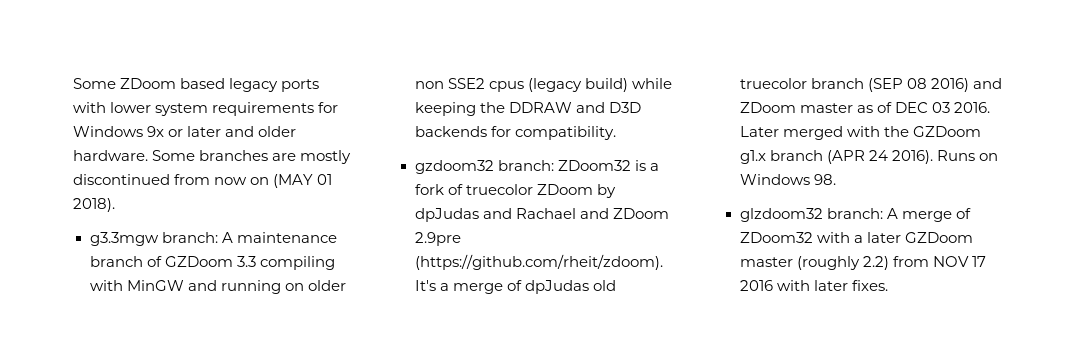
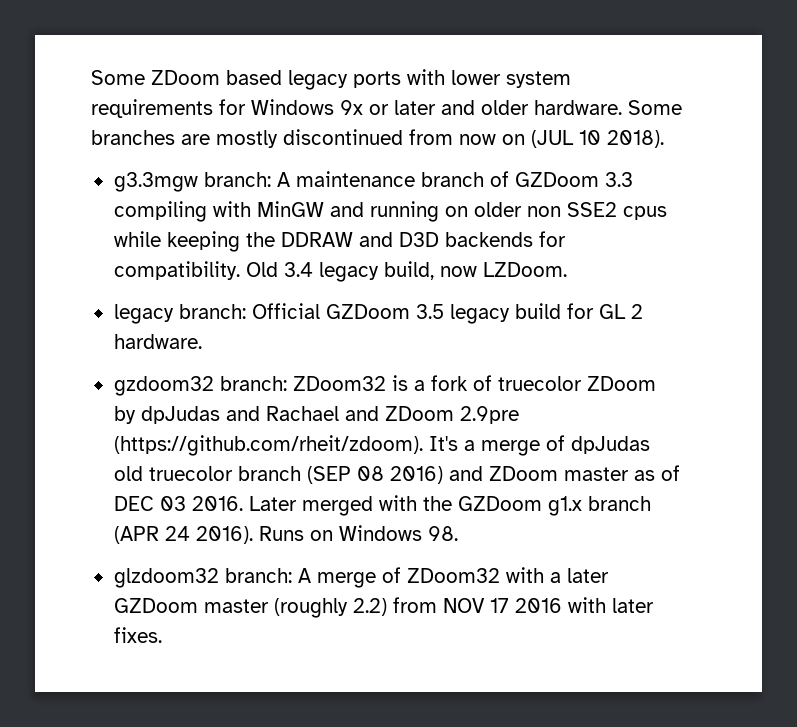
[273,174,333,188] (MAY 01 -> [531,130,601,148] (JUL 10
[527,78,628,92] (legacy build) -> (667, 213) none
(616, 133) none -> [245,261,567,282] [113,303,643,324] [113,334,202,349] Old 3.4 legacy build, now LZDoom. // legacy branch: Official GZDoom 3.5 legacy build for GL 2 hardware.

